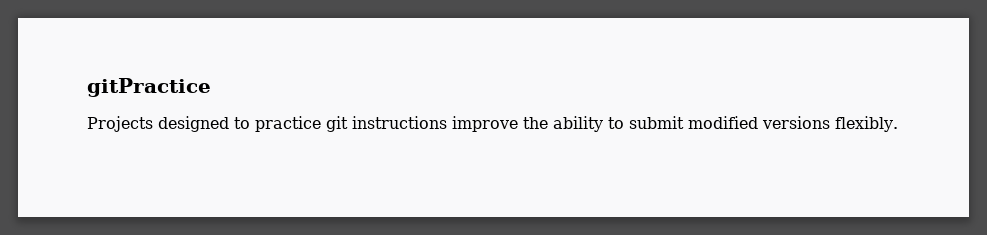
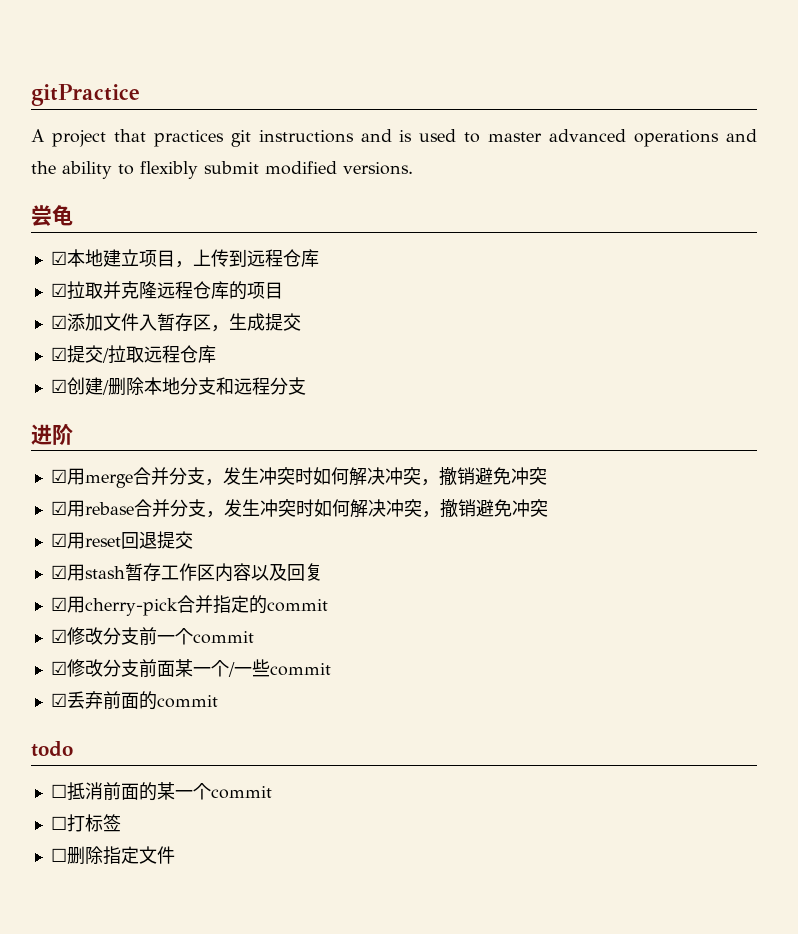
[87,116,518,132] Projects designed to practice git instructions improve -> [31,129,757,147] A project that practices git instructions and is used to master advanced operations and
(624, 123) none -> [140,161,198,179] flexibly
[762,116,898,132] versions flexibly. -> [343,162,413,175] [31,205,73,226] [50,249,319,268] [50,281,283,300] [50,313,301,332] [50,345,216,364] [50,377,306,396] [31,423,73,445] [50,467,547,488] [50,499,548,518] [50,531,193,549] [50,563,323,582] [50,595,328,616] [50,627,254,645] [50,659,331,677] [50,691,218,710] [31,741,73,757] [50,782,272,801] [50,814,121,832] [50,846,175,865] versions. // 尝龟 // ☑本地建立项目，上传到远程仓库 // ☑拉取并克隆远程仓库的项目 // ☑添加文件入暂存区，生成提交 // ☑提交/拉取远程仓库 // ☑创建/删除本地分支和远程分支 // 进阶 // ☑用merge合并分支，发生冲突时如何解决冲突，撤销避免冲突 // ☑用rebase合并分支，发生冲突时如何解决冲突，撤销避免冲突 // ☑用reset回退提交 // ☑用stash暂存工作区内容以及回复 // ☑用cherry-pick合并指定的commit // ☑修改分支前一个commit // ☑修改分支前面某一个/一些commit // ☑丢弃前面的commit // todo // ☐抵消前面的某一个commit // ☐打标签 // ☐删除指定文件

